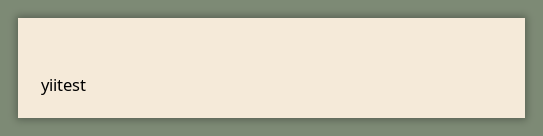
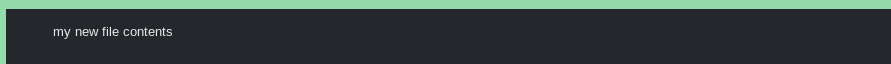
[41,79,86,95] yiitest -> [53,27,173,39] my new file contents

